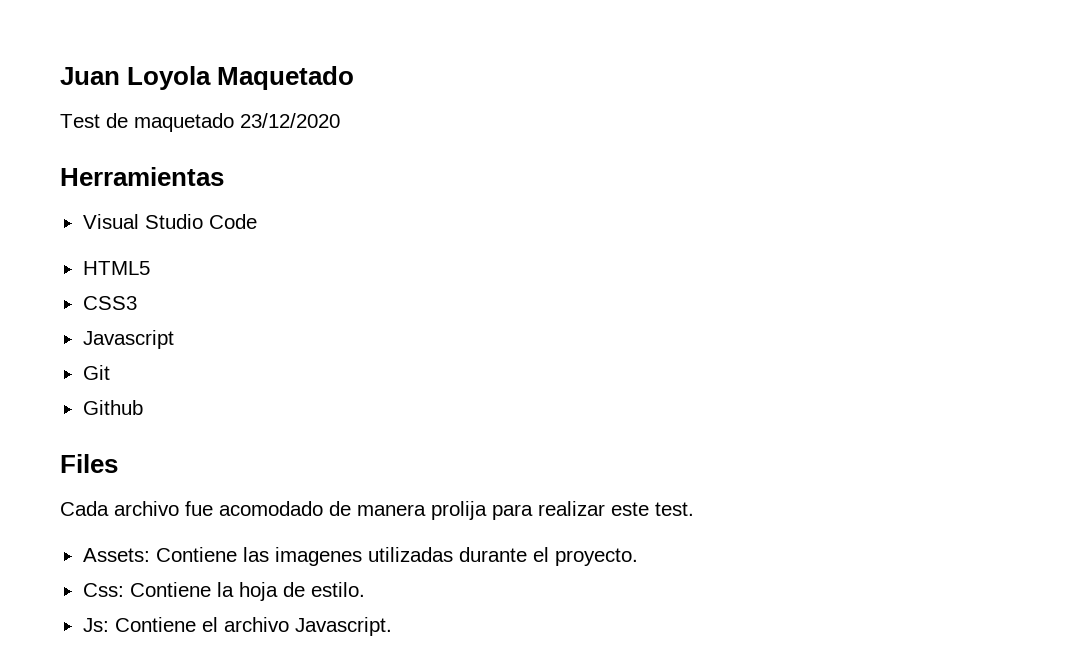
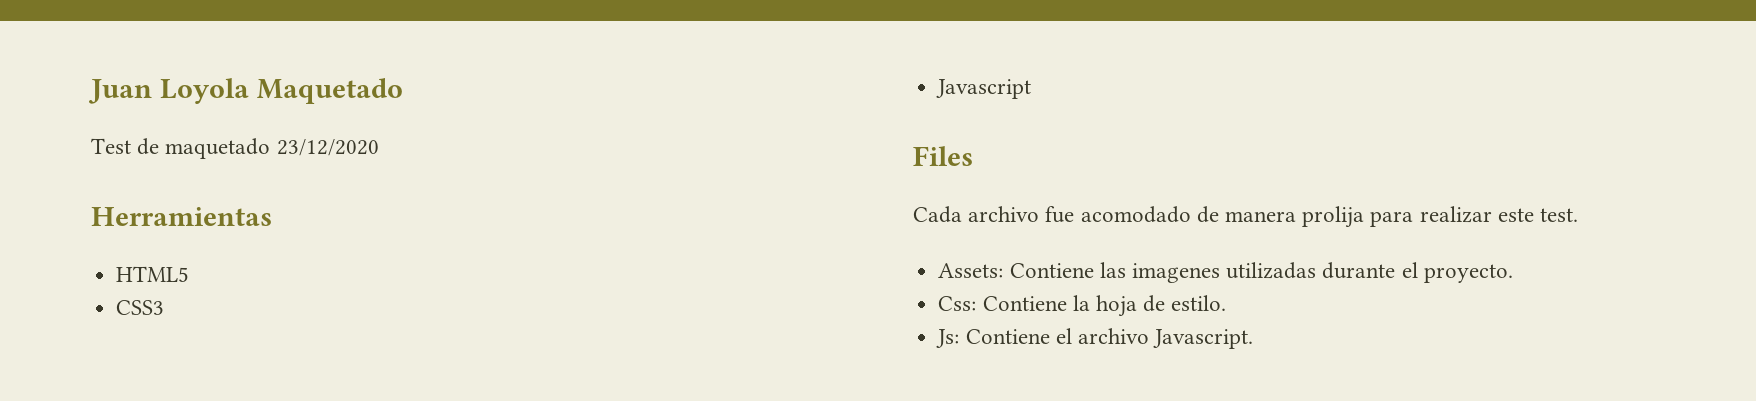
[82,214,257,229] // Visual Studio Code -> (272, 216) none
[82,365,110,380] [82,400,143,415] // Git // Github -> (1032, 89) none

